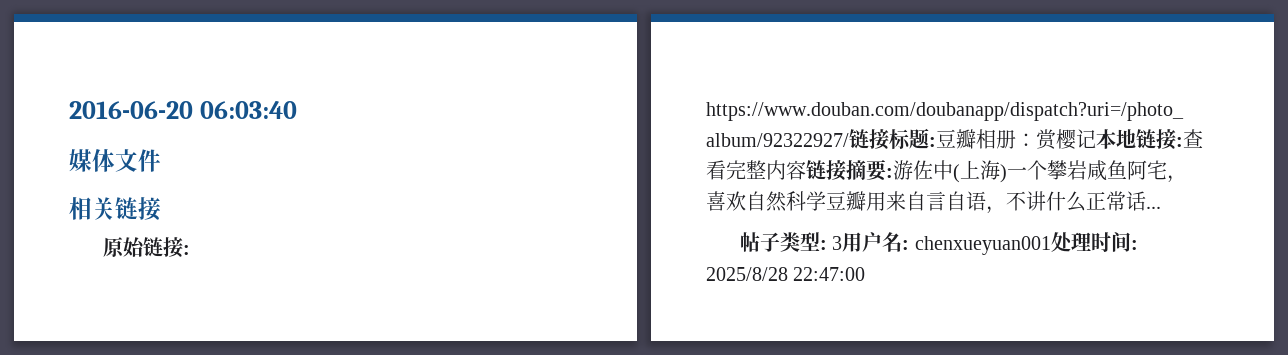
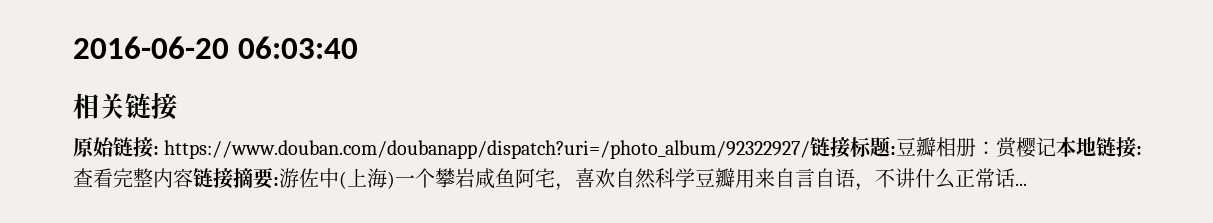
[69,149,161,172] // 媒体文件 -> (358, 47) none
[739,232,1138,255] [706,267,866,281] // 帖子类型: 3用户名: chenxueyuan001处理时间: 2025/8/28 22:47:00 -> (1027, 184) none

